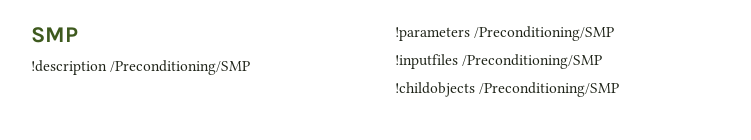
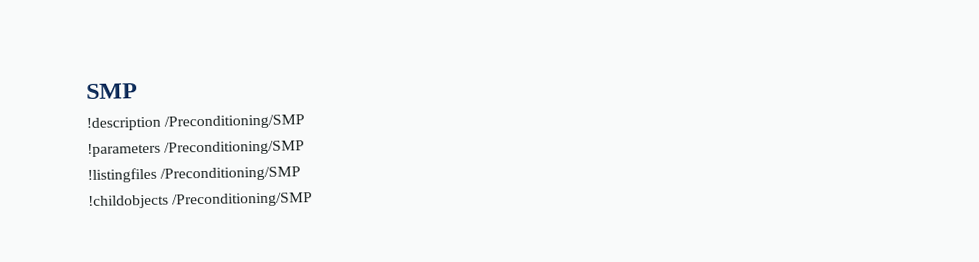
[395,54,458,69] !inputfiles -> [87,167,157,184] !listingfiles

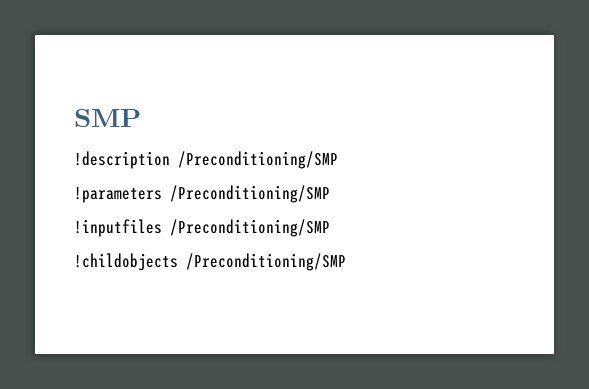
[87,167,157,184] !listingfiles -> [74,219,162,237] !inputfiles

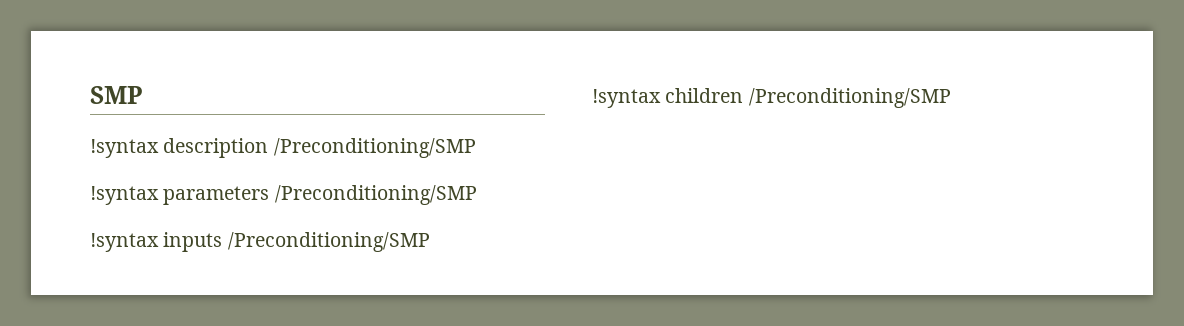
[74,151,338,169] [74,185,330,203] [74,219,330,237] [74,253,178,271] !description /Preconditioning/SMP // !parameters /Preconditioning/SMP // !inputfiles /Preconditioning/SMP // !childobjects -> [90,138,476,158] [90,185,477,205] [90,232,430,252] [592,88,744,108] !syntax description /Preconditioning/SMP // !syntax parameters /Preconditioning/SMP // !syntax inputs /Preconditioning/SMP // !syntax children

